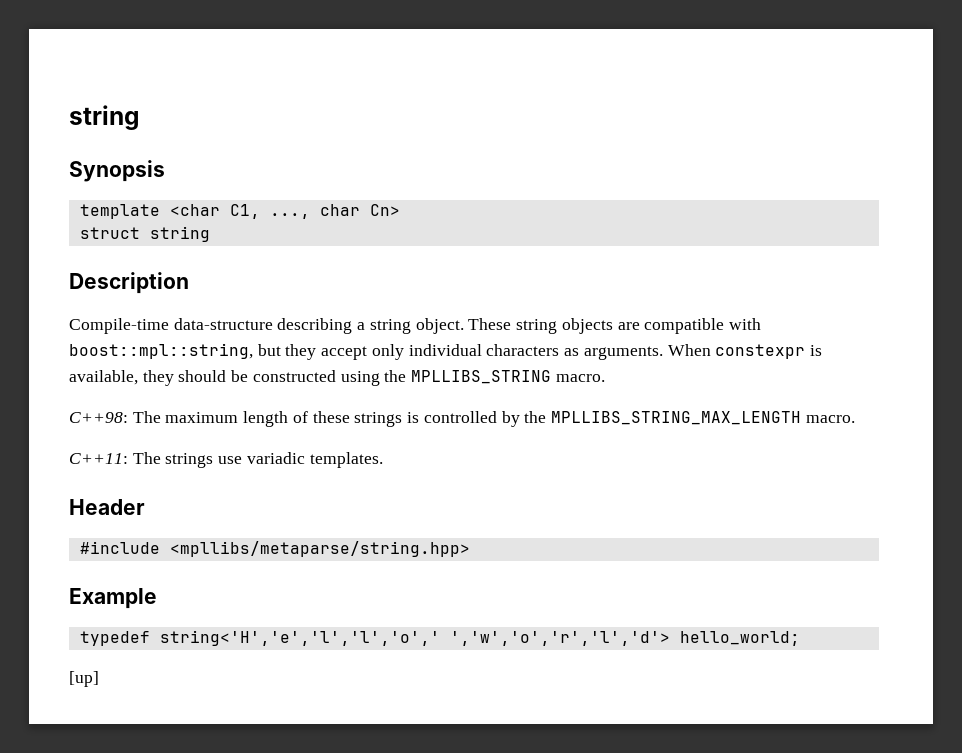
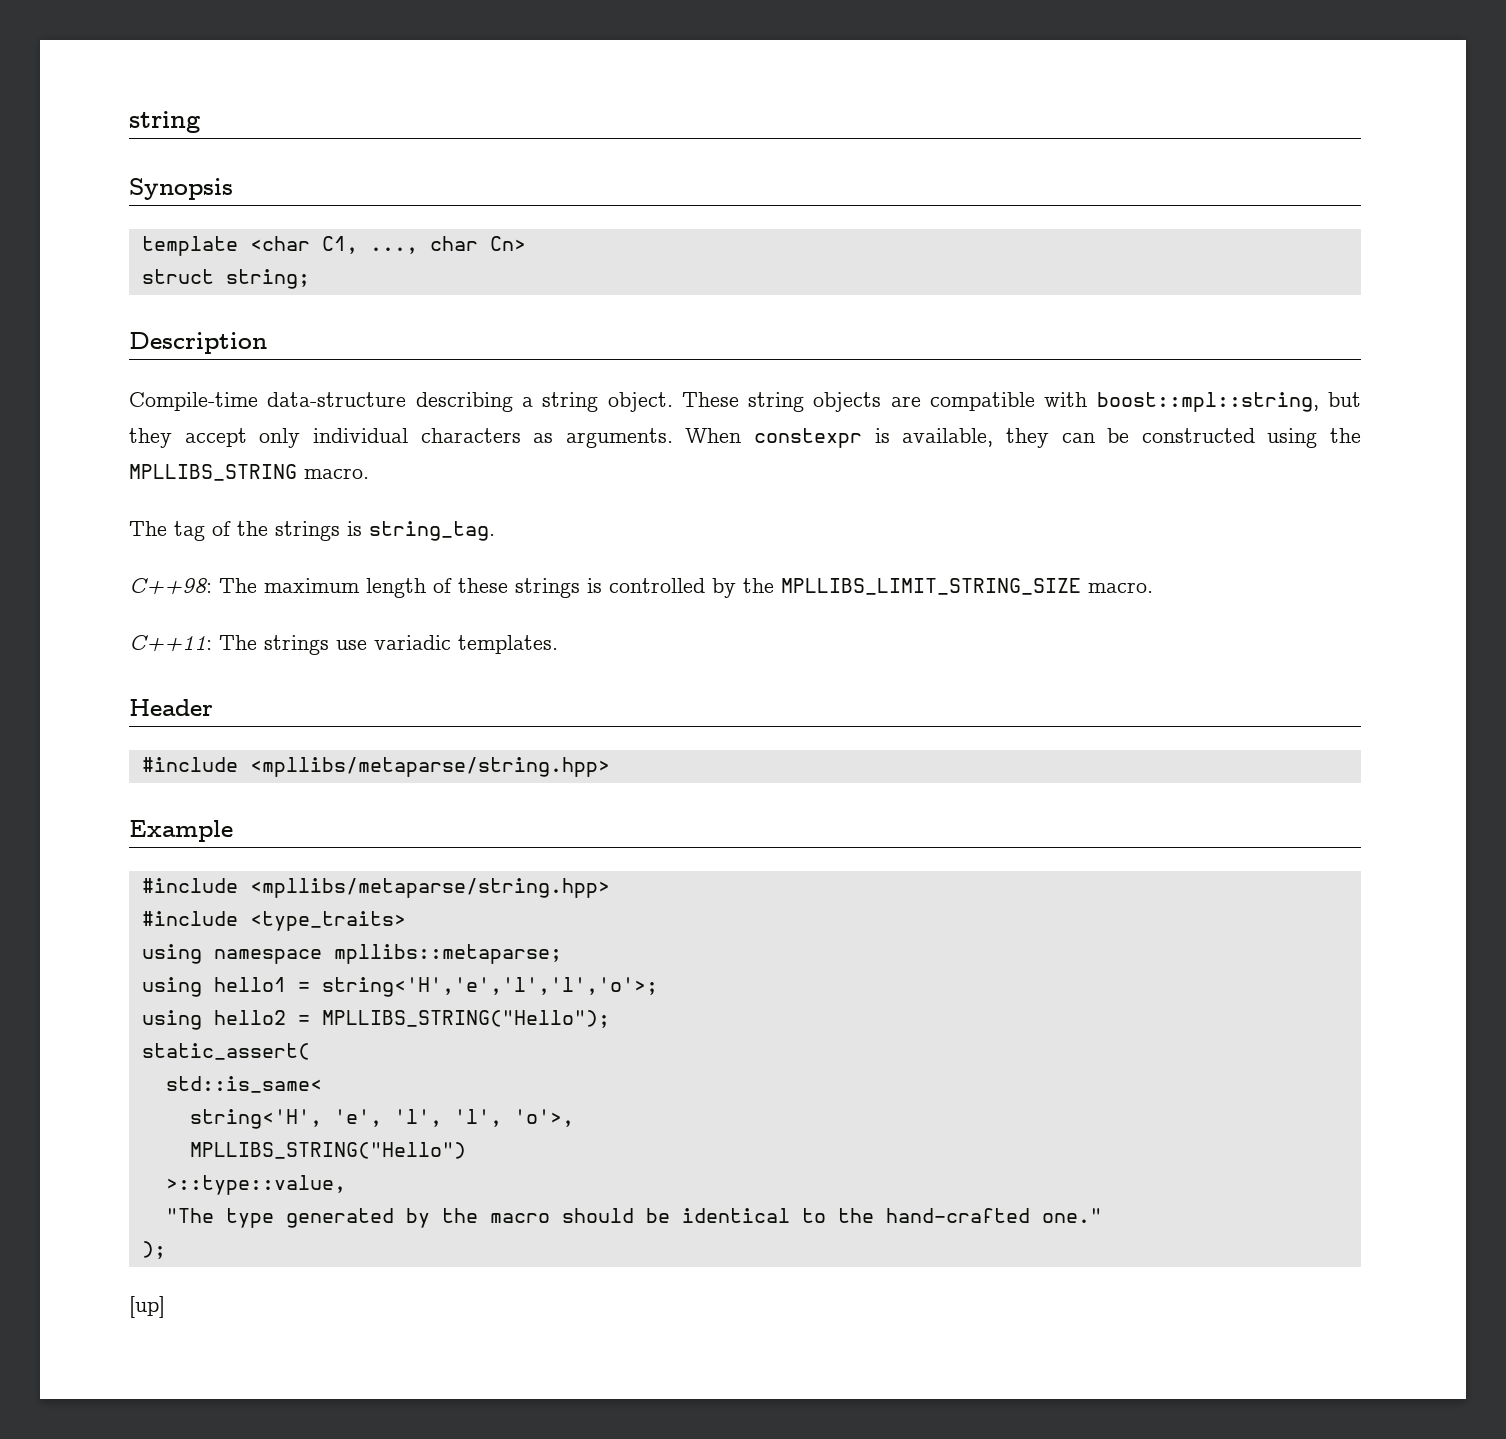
[149,226,210,242] string -> [225,269,310,289] string;
[178,370,227,382] should -> [1061,433,1095,443] can
(605, 378) none -> [129,521,495,541] // The tag of the strings is string_tag.
[550,411,801,425] MPLLIBS_STRING_MAX_LENGTH -> [781,578,1081,595] MPLLIBS_LIMIT_STRING_SIZE
[79,630,800,646] typedef string<'H','e','l','l','o',' ','w','o','r','l','d'> hello_world; -> [141,878,610,898] [141,911,406,931] [141,944,562,964] [141,977,658,997] [141,1010,610,1030] [141,1043,310,1060] [165,1076,322,1093] [189,1109,574,1129] [189,1142,466,1159] [165,1175,346,1195] [165,1208,1102,1228] [141,1241,166,1259] #include <mpllibs/metaparse/string.hpp> // #include <type_traits> // using namespace mpllibs::metaparse; // using hello1 = string<'H','e','l','l','o'>; // using hello2 = MPLLIBS_STRING("Hello"); // static_assert( // std::is_same< // string<'H', 'e', 'l', 'l', 'o'>, // MPLLIBS_STRING("Hello") // >::type::value, // "The type generated by the macro should be identical to the hand-crafted one." // );

